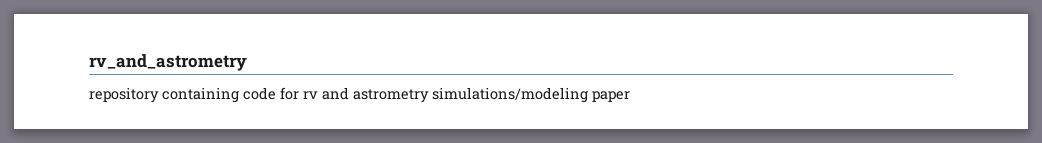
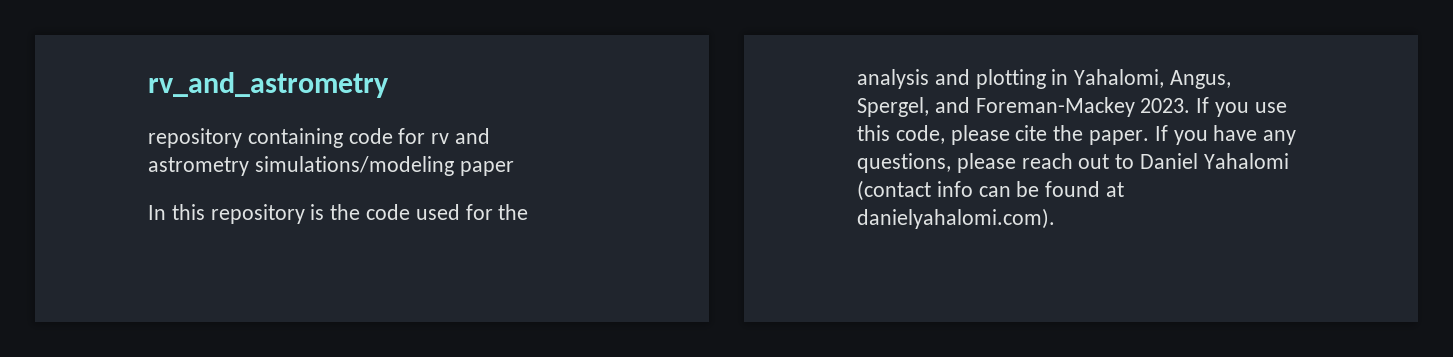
(630, 96) none -> [148,204,529,224] [857,69,1232,89] [857,97,1287,117] [857,125,1297,145] [857,153,1289,173] [857,180,1125,201] [857,208,1055,229] // In this repository is the code used for the analysis and plotting in Yahalomi, Angus, Spergel, and Foreman-Mackey 2023. If you use this code, please cite the paper. If you have any questions, please reach out to Daniel Yahalomi (contact info can be found at danielyahalomi.com).

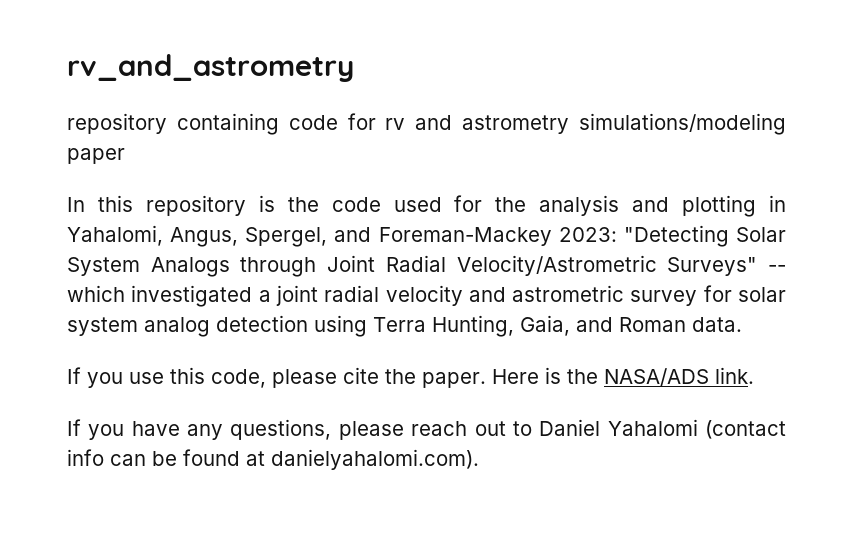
[1140,98,1191,113] 2023. -> [558,225,786,247] [67,255,786,277] [67,285,786,307] [67,315,742,337] 2023: "Detecting Solar System Analogs through Joint Radial Velocity/Astrometric Surveys" -- which investigated a joint radial velocity and astrometric survey for solar system analog detection using Terra Hunting, Gaia, and Roman data. //
(1150, 137) none -> [492,367,754,386] Here is the NASA/ADS link. //

